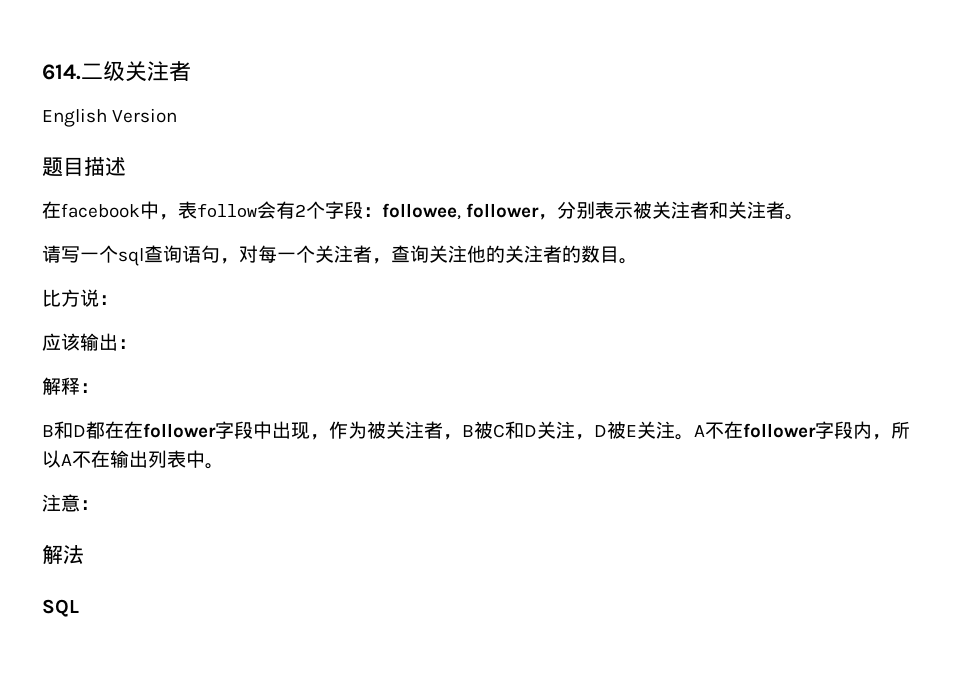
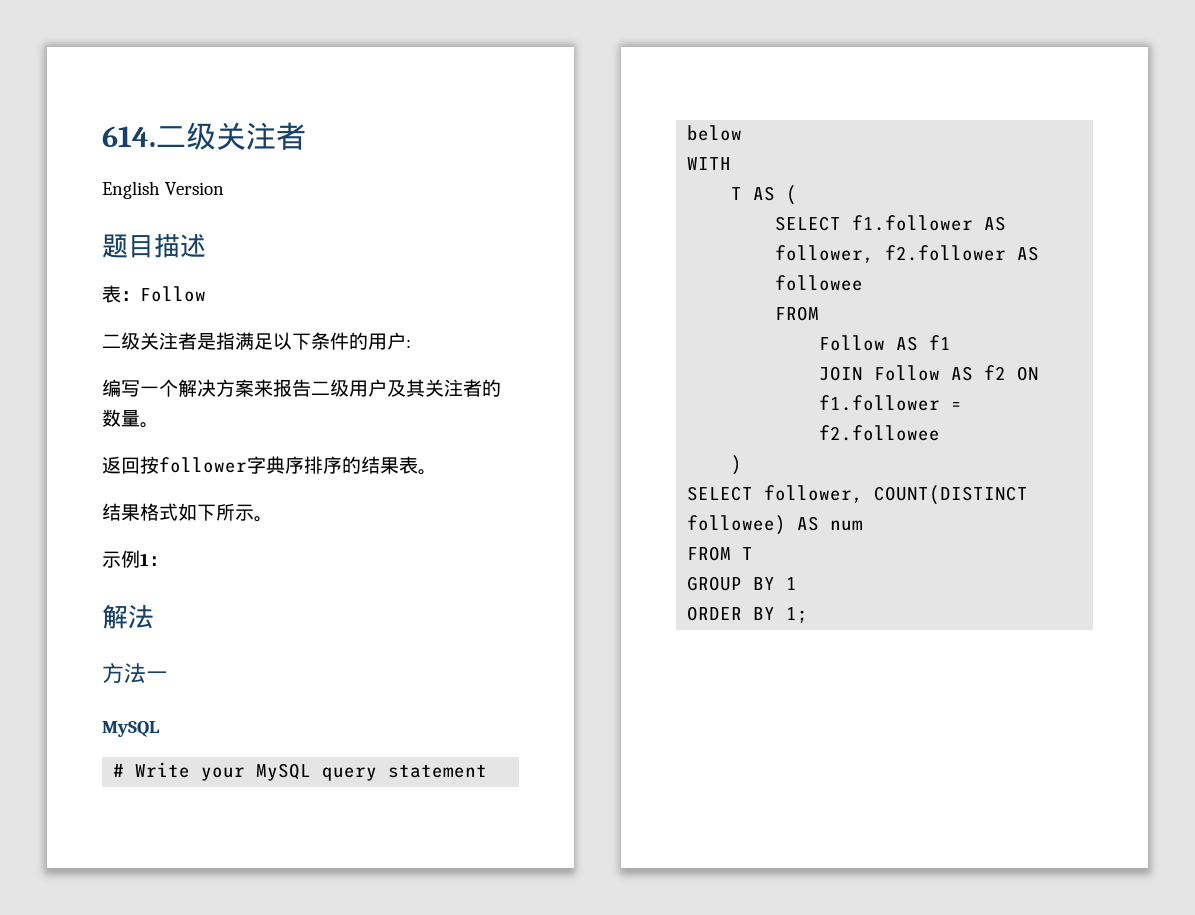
[42,201,805,220] [42,245,505,266] 在facebook中，表follow会有2个字段：followee, follower，分别表示被关注者和关注者。 // 请写一个sql查询语句，对每一个关注者，查询关注他的 -> [102,285,206,303] [102,332,411,350] [102,379,425,397] 表：Follow // 二级关注者是指满足以下条件的用户: // 编写一个解决方案来报告二级用户及其
[600,246,638,264] [42,289,118,307] [42,333,137,351] [42,377,99,395] [42,421,910,440] [42,450,224,469] [42,494,99,512] [42,544,84,564] [42,599,79,617] 目。 // 比方说： // 应该输出： // 解释： // B和D都在在follower字段中出现，作为被关注者，B被C和D关注，D被E关注。A不在follower字段内，所以A不在输出列表中。 // 注意： // 解法 // SQL -> [121,410,159,428] [102,456,437,475] [102,503,273,522] [102,550,168,568] [102,604,154,629] [102,663,168,683] [102,721,160,737] [113,762,488,781] [687,125,743,141] [687,157,732,170] [731,185,798,205] [775,215,1007,231] [775,245,1040,263] [775,275,864,291] [775,306,820,321] [819,335,952,351] [819,365,1040,381] [819,395,963,411] [819,425,941,441] [731,455,743,475] [687,485,1029,505] [687,515,864,535] [687,546,754,561] [687,576,798,591] [687,606,809,623] 量。 // 返回按follower字典序排序的结果表。 // 结果格式如下所示。 // 示例1： // 解法 // 方法一 // MySQL // # Write your MySQL query statement below // WITH // T AS ( // SELECT f1.follower AS follower, f2.follower AS followee // FROM // Follow AS f1 // JOIN Follow AS f2 ON f1.follower = f2.followee // ) // SELECT follower, COUNT(DISTINCT followee) AS num // FROM T // GROUP BY 1 // ORDER BY 1;

